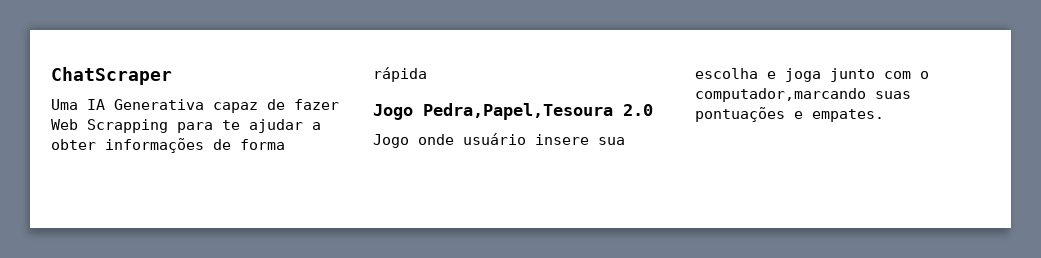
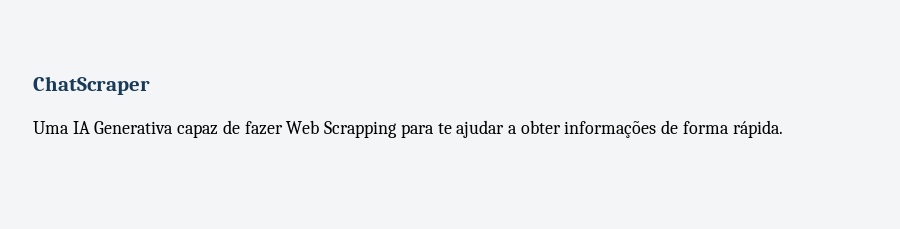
[373,67,427,82] [373,103,653,120] [373,133,625,148] [695,68,929,82] [695,88,911,102] [695,107,884,122] rápida // Jogo Pedra,Papel,Tesoura 2.0 // Jogo onde usuário insere sua escolha e joga junto com o computador,marcando suas pontuações e empates. -> [732,120,783,138] rápida.

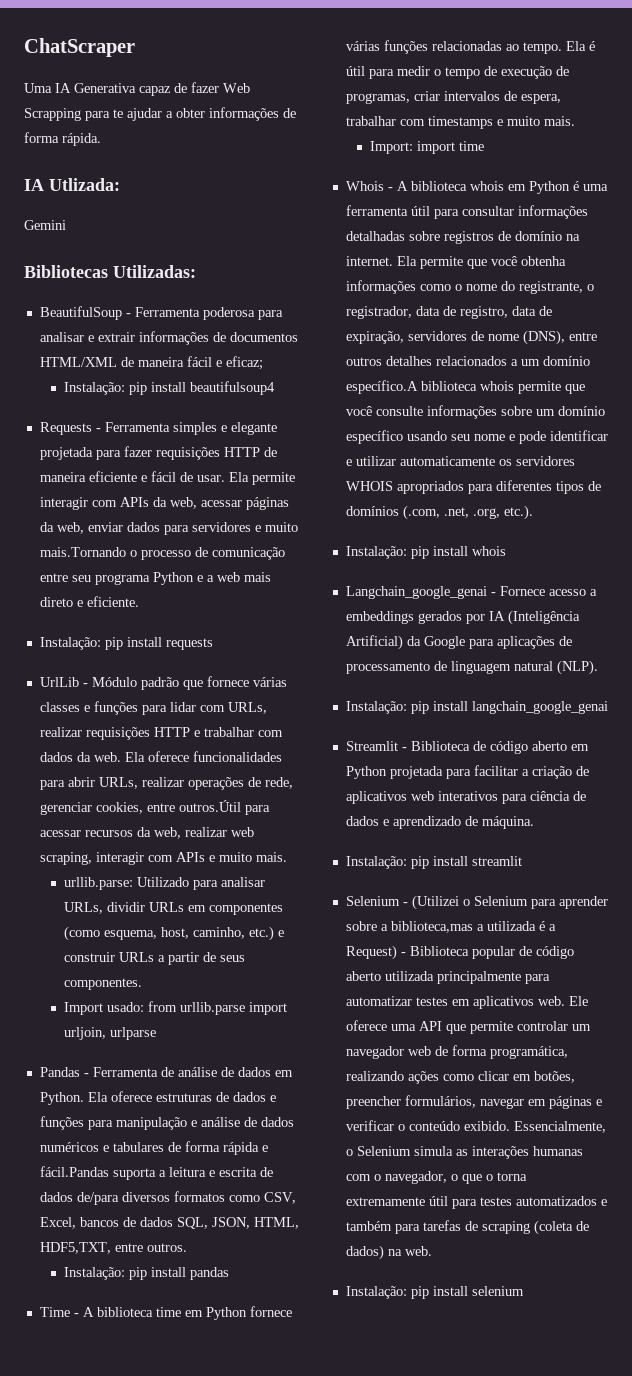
(783, 129) none -> [24,178,120,191] [24,220,66,230] [24,265,196,278] [39,306,283,320] [39,331,298,345] [39,356,263,370] [63,381,275,395] [39,422,277,435] [39,446,277,460] [39,471,295,485] [39,497,289,510] [39,522,298,535] [39,547,285,560] [39,572,271,585] [39,596,139,607] [39,637,213,650] [39,676,287,690] [39,701,267,715] [39,727,283,740] [39,751,282,762] [39,777,293,790] [39,800,270,815] [39,827,254,839] [39,852,287,865] [63,877,265,890] [63,902,283,915] [63,926,284,941] [63,952,245,965] [63,978,142,990] [63,1001,287,1015] [63,1027,156,1040] [39,1067,293,1077] [39,1091,276,1105] [39,1116,294,1130] [39,1141,268,1155] [39,1166,273,1180] [39,1191,296,1205] [39,1217,299,1229] [39,1242,187,1254] [63,1267,229,1280] [39,1306,292,1320] [345,40,595,54] [345,66,569,79] [345,91,561,104] [345,116,575,129] [369,141,484,154] [345,181,608,194] [345,205,588,219] [345,231,580,244] [345,256,566,269] [345,280,594,294] [345,306,552,319] [345,330,597,345] [345,356,590,366] [345,380,585,394] [345,405,605,419] [345,430,608,444] [345,456,575,466] [345,480,601,494] [345,505,533,520] [345,546,506,559] [345,586,597,599] [345,610,580,625] [345,635,572,650] [345,660,598,675] [345,701,608,714] [345,741,589,754] [345,765,589,779] [345,791,586,804] [345,816,534,829] [345,856,522,869] [345,895,608,910] [345,921,556,933] [345,945,574,960] [345,971,550,984] [345,996,588,1009] [345,1020,591,1034] [345,1045,568,1059] [345,1071,575,1084] [345,1095,602,1109] [345,1120,606,1133] [345,1146,583,1159] [345,1171,527,1184] [345,1196,607,1209] [345,1220,589,1235] [345,1245,432,1260] [345,1286,524,1299] // IA Utlizada: // Gemini // Bibliotecas Utilizadas: // BeautifulSoup - Ferramenta poderosa para analisar e extrair informações de documentos HTML/XML de maneira fácil e eficaz; // Instalação: pip install beautifulsoup4 // Requests - Ferramenta simples e elegante projetada para fazer requisições HTTP de maneira eficiente e fácil de usar. Ela permite interagir com APIs da web, acessar páginas da web, enviar dados para servidores e muito mais.Tornando o processo de comunicação entre seu programa Python e a web mais direto e eficiente. // Instalação: pip install requests // UrlLib - Módulo padrão que fornece várias classes e funções para lidar com URLs, realizar requisições HTTP e trabalhar com dados da web. Ela oferece funcionalidades para abrir URLs, realizar operações de rede, gerenciar cookies, entre outros.Útil para acessar recursos da web, realizar web scraping, interagir com APIs e muito mais. // urllib.parse: Utilizado para analisar URLs, dividir URLs em componentes (como esquema, host, caminho, etc.) e construir URLs a partir de seus componentes. // Import usado: from urllib.parse import urljoin, urlparse // Pandas - Ferramenta de análise de dados em Python. Ela oferece estruturas de dados e funções para manipulação e análise de dados numéricos e tabulares de forma rápida e fácil.Pandas suporta a leitura e escrita de dados de/para diversos formatos como CSV, Excel, bancos de dados SQL, JSON, HTML, HDF5,TXT, entre outros. // Instalação: pip install pandas // Time - A biblioteca time em Python fornece várias funções relacionadas ao tempo. Ela é útil para medir o tempo de execução de programas, criar intervalos de espera, trabalhar com timestamps e muito mais. // Import: import time // Whois - A biblioteca whois em Python é uma ferramenta útil para consultar informações detalhadas sobre registros de domínio na internet. Ela permite que você obtenha informações como o nome do registrante, o registrador, data de registro, data de expiração, servidores de nome (DNS), entre outros detalhes relacionados a um domínio específico.A biblioteca whois permite que você consulte informações sobre um domínio específico usando seu nome e pode identificar e utilizar automaticamente os servidores WHOIS apropriados para diferentes tipos de domínios (.com, .net, .org, etc.). // Instalação: pip install whois // Langchain_google_genai - Fornece acesso a embeddings gerados por IA (Inteligência Artificial) da Google para aplicações de processamento de linguagem natural (NLP). // Instalação: pip install langchain_google_genai // Streamlit - Biblioteca de código aberto em Python projetada para facilitar a criação de aplicativos web interativos para ciência de dados e aprendizado de máquina. // Instalação: pip install streamlit // Selenium - (Utilizei o Selenium para aprender sobre a biblioteca,mas a utilizada é a Request) - Biblioteca popular de código aberto utilizada principalmente para automatizar testes em aplicativos web. Ele oferece uma API que permite controlar um navegador web de forma programática, realizando ações como clicar em botões, preencher formulários, navegar em páginas e verificar o conteúdo exibido. Essencialmente, o Selenium simula as interações humanas com o navegador, o que o torna extremamente útil para testes automatizados e também para tarefas de scraping (coleta de dados) na web. // Instalação: pip install selenium

